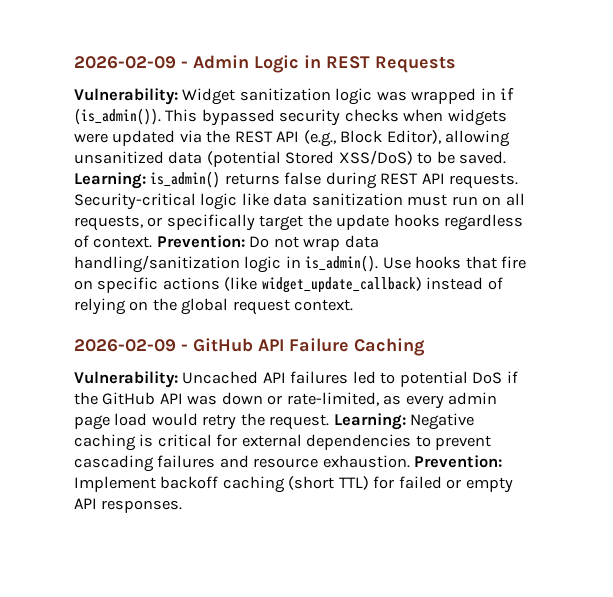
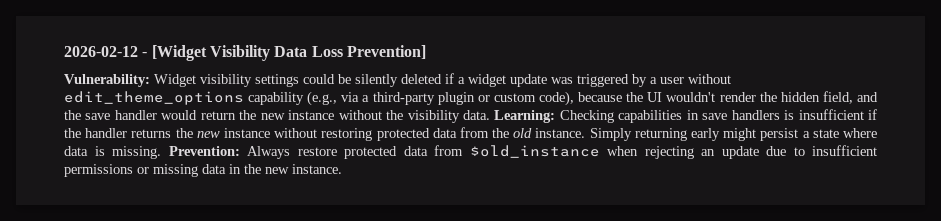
[74,55,456,73] [74,87,515,105] [74,108,507,126] [74,130,511,147] [74,150,507,167] [74,171,519,189] [74,193,525,210] [74,214,524,231] [74,235,379,251] [74,255,527,273] [74,277,503,293] [74,298,354,315] [74,338,425,356] [74,371,518,388] [74,392,498,409] [74,413,475,430] [74,434,492,451] [74,455,503,472] [74,476,513,493] [74,498,183,513] 2026-02-09 - Admin Logic in REST Requests // Vulnerability: Widget sanitization logic was wrapped in if (is_admin()). This bypassed security checks when widgets were updated via the REST API (e.g., Block Editor), allowing unsanitized data (potential Stored XSS/DoS) to be saved. Learning: is_admin() returns false during REST API requests. Security-critical logic like data sanitization must run on all requests, or specifically target the update hooks regardless of context. Prevention: Do not wrap data handling/sanitization logic in is_admin(). Use hooks that fire on specific actions (like widget_update_callback) instead of relying on the global request context. // 2026-02-09 - GitHub API Failure Caching // Vulnerability: Uncached API failures led to potential DoS if the GitHub API was down or rate-limited, as every admin page load would retry the request. Learning: Negative caching is critical for external dependencies to prevent cascading failures and resource exhaustion. Prevention: Implement backoff caching (short TTL) for failed or empty API responses. -> [64,45,426,61] [64,73,731,87] [64,91,878,106] [64,109,878,123] [64,127,877,141] [64,145,877,159] [64,164,342,177] 2026-02-12 - [Widget Visibility Data Loss Prevention] // Vulnerability: Widget visibility settings could be silently deleted if a widget update was triggered by a user without edit_theme_options capability (e.g., via a third-party plugin or custom code), because the UI wouldn't render the hidden field, and the save handler would return the new instance without the visibility data. Learning: Checking capabilities in save handlers is insufficient if the handler returns the new instance without restoring protected data from the old instance. Simply returning early might persist a state where data is missing. Prevention: Always restore protected data from $old_instance when rejecting an update due to insufficient permissions or missing data in the new instance.

